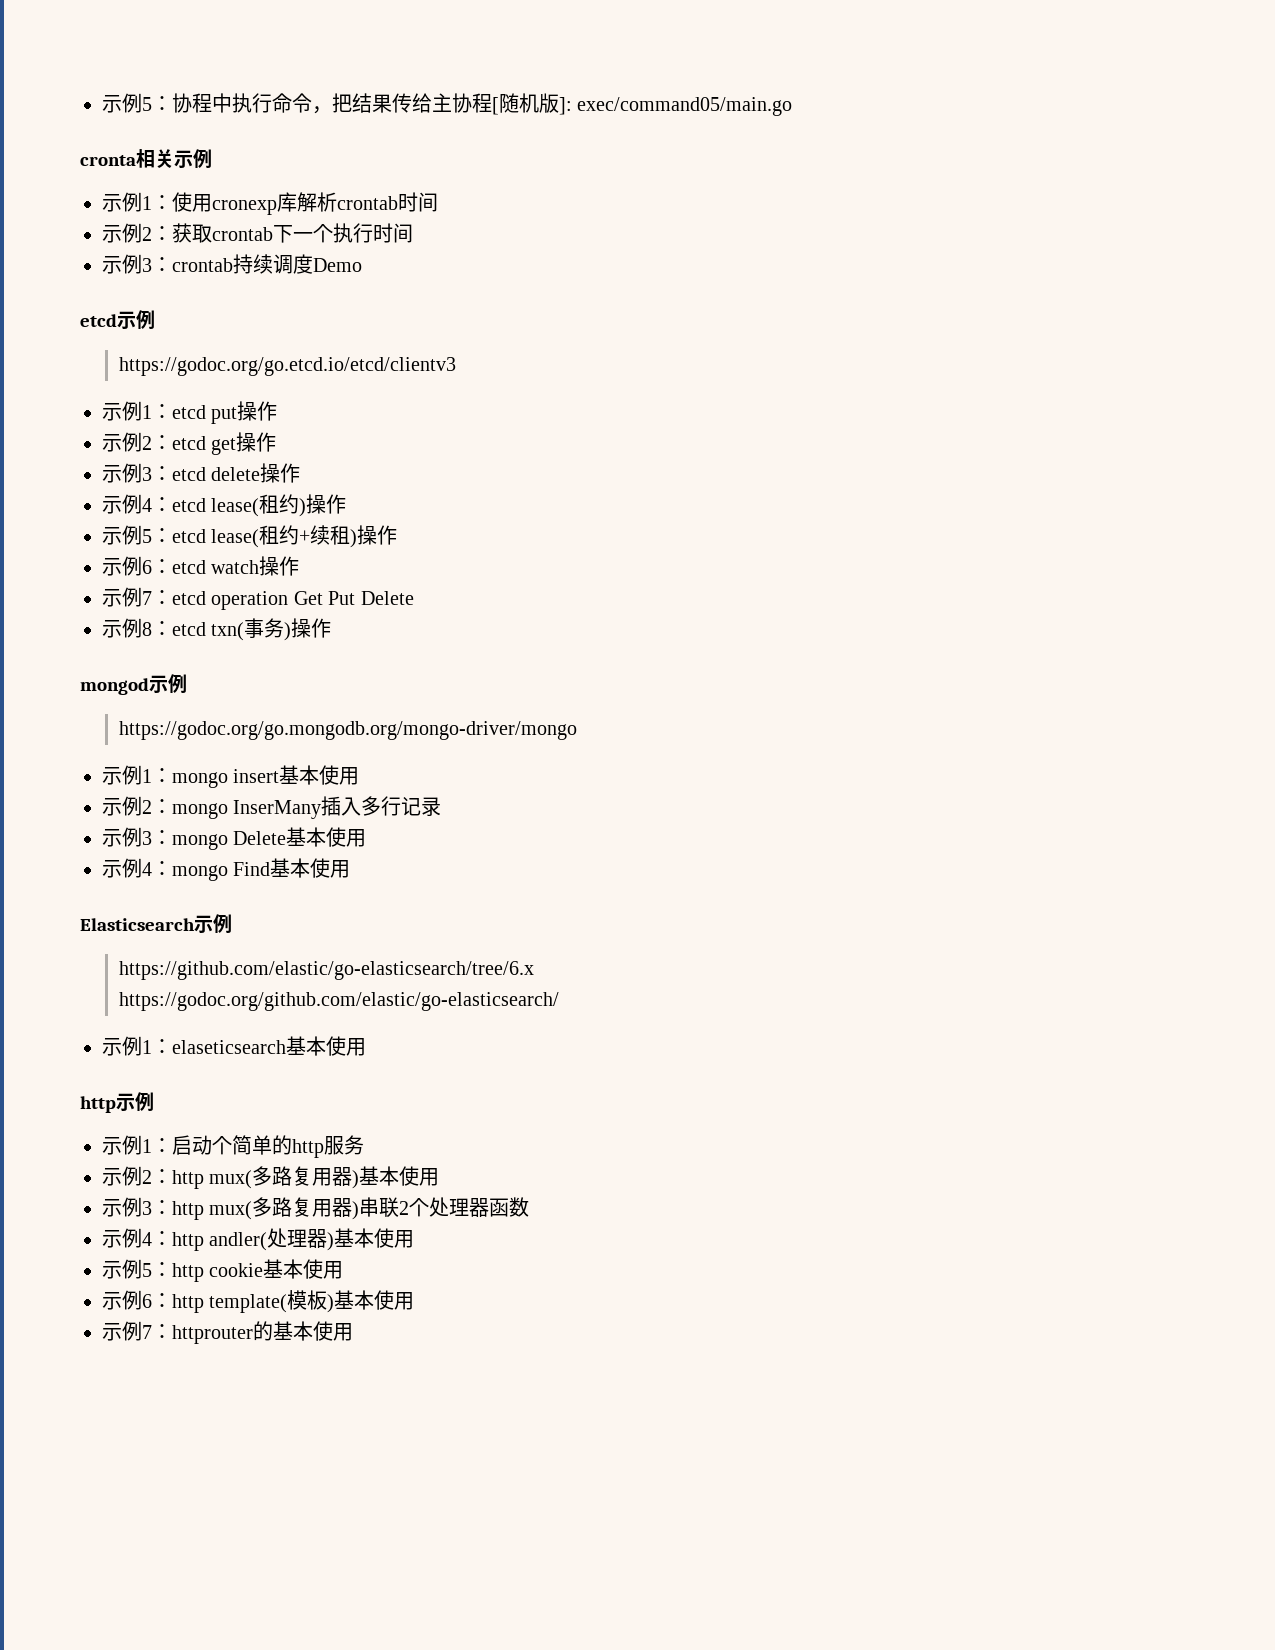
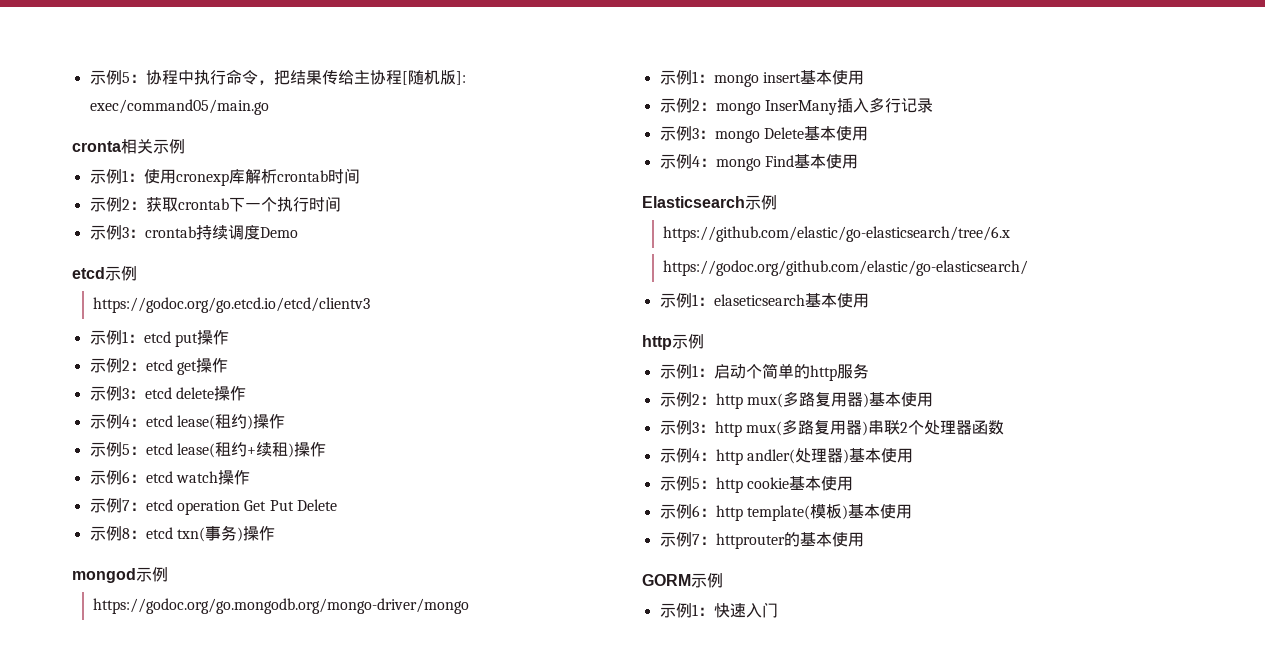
(353, 1332) none -> [642,573,723,588] [659,602,778,618] // GORM示例 // 示例1：快速入门

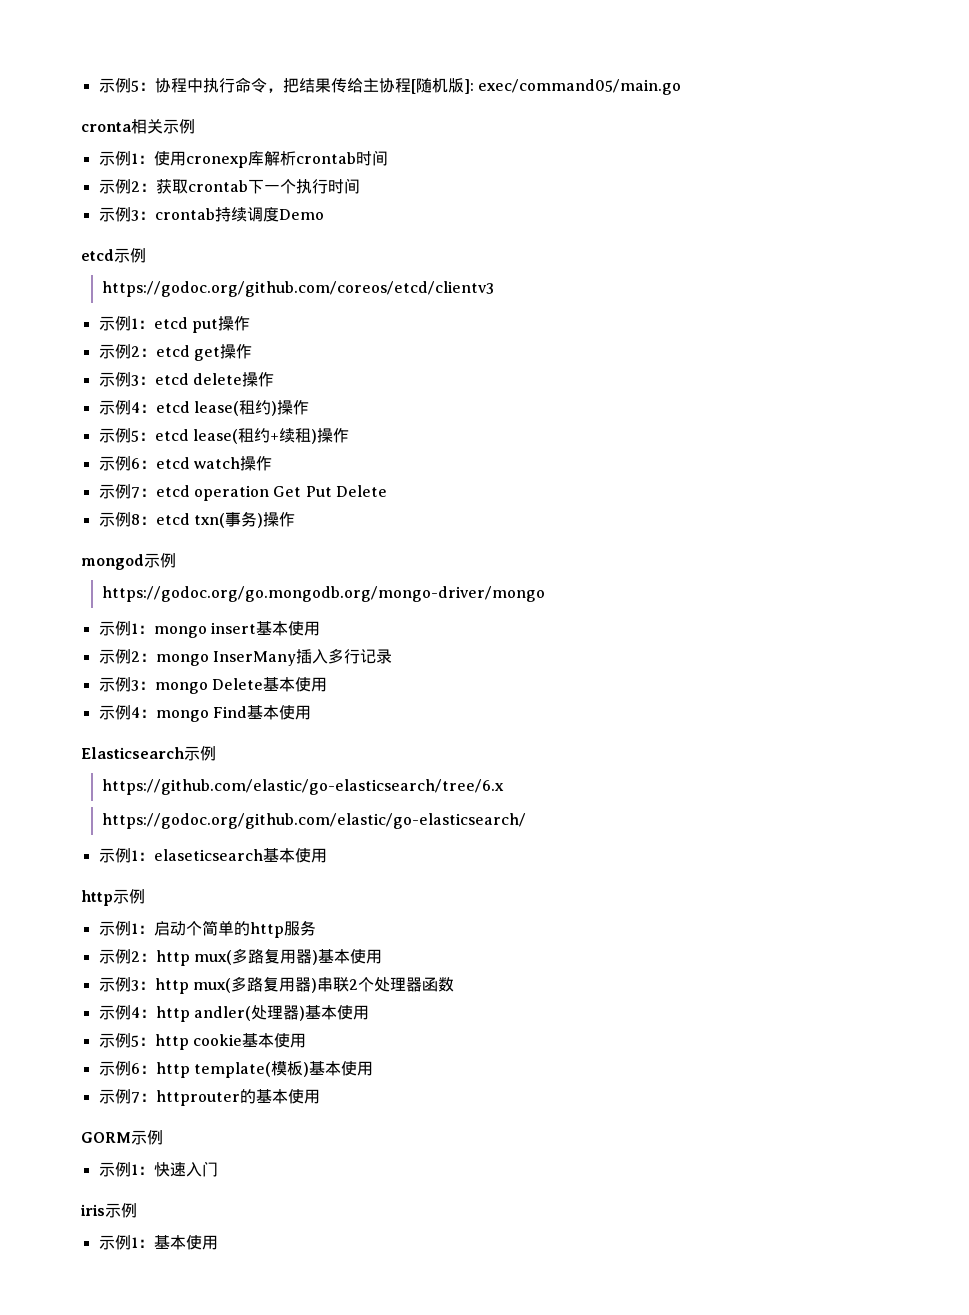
[92,297,370,313] https://godoc.org/go.etcd.io/etcd/clientv3 -> [101,281,494,297] https://godoc.org/github.com/coreos/etcd/clientv3
(778, 610) none -> [80,1203,137,1218] [98,1235,218,1250] // iris示例 // 示例1：基本使用

